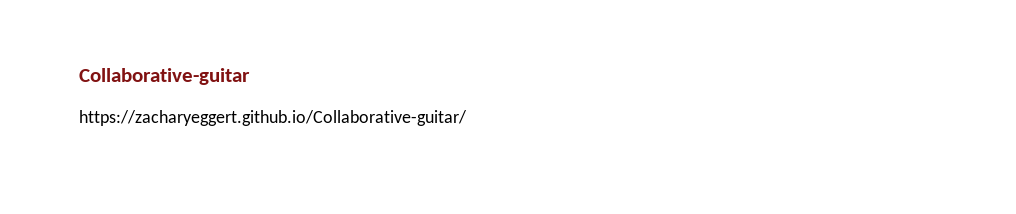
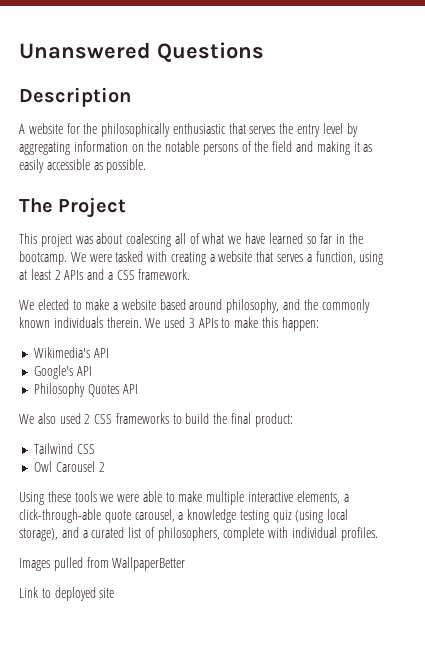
[79,68,250,85] [79,110,467,126] Collaborative-guitar // https://zacharyeggert.github.io/Collaborative-guitar/ -> [19,42,264,62] [19,87,131,107] [19,123,358,137] [19,141,373,155] [19,159,147,173] [19,197,127,218] [19,233,363,247] [19,251,384,265] [19,269,191,280] [19,299,370,313] [19,317,319,331] [34,347,110,358] [34,365,93,379] [34,383,138,397] [19,413,293,427] [34,443,96,454] [34,461,105,472] [19,491,349,505] [19,509,349,523] [19,527,378,541] [19,557,186,571] [19,587,115,601] Unanswered Questions // Description // A website for the philosophically enthusiastic that serves the entry level by aggregating information on the notable persons of the field and making it as easily accessible as possible. // The Project // This project was about coalescing all of what we have learned so far in the bootcamp. We were tasked with creating a website that serves a function, using at least 2 APIs and a CSS framework. // We elected to make a website based around philosophy, and the commonly known individuals therein. We used 3 APIs to make this happen: // Wikimedia's API // Google's API // Philosophy Quotes API // We also used 2 CSS frameworks to build the final product: // Tailwind CSS // Owl Carousel 2 // Using these tools we were able to make multiple interactive elements, a click-through-able quote carousel, a knowledge testing quiz (using local storage), and a curated list of philosophers, complete with individual profiles. // Images pulled from WallpaperBetter // Link to deployed site

